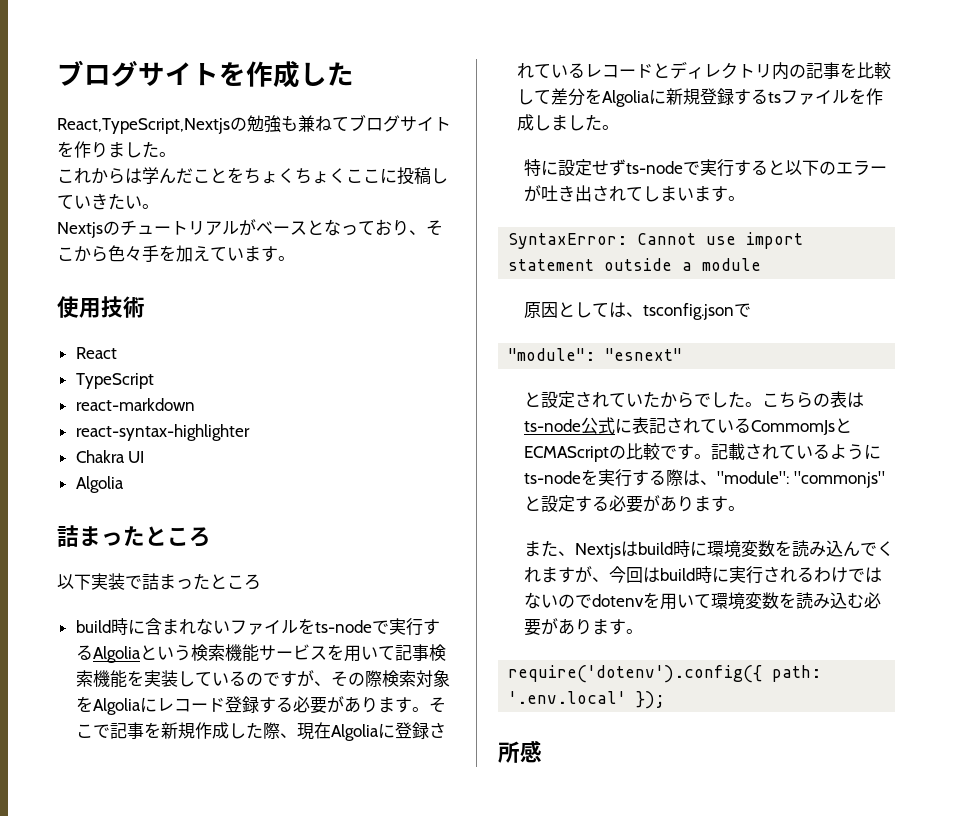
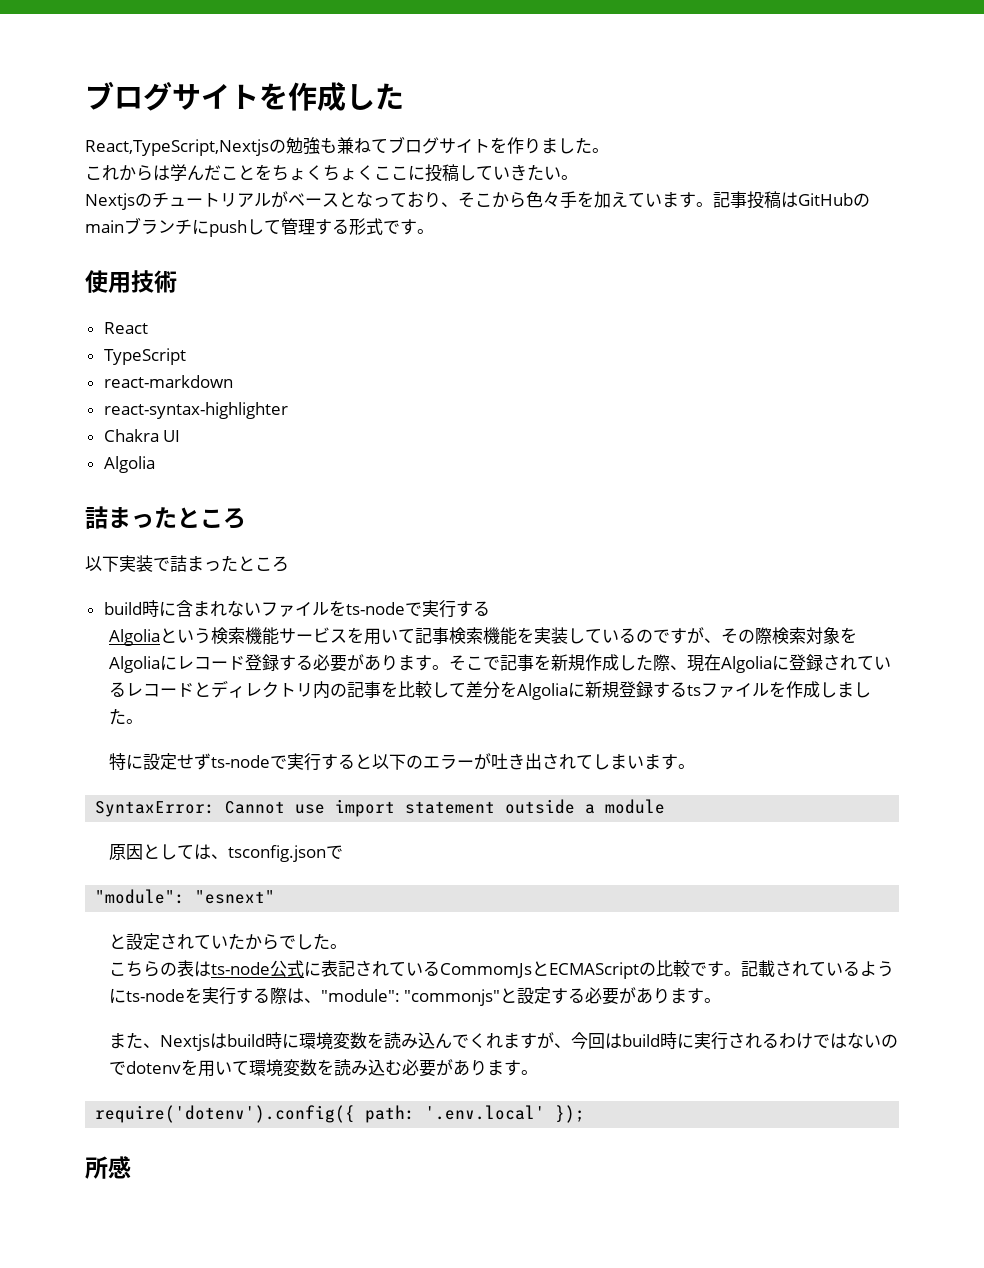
(295, 258) none -> [713,191,870,209] [85,217,434,237] 記事投稿はGitHubのmainブランチにpushして管理する形式です。
(93, 652) none -> (490, 608) //
(763, 404) none -> (347, 946) //

